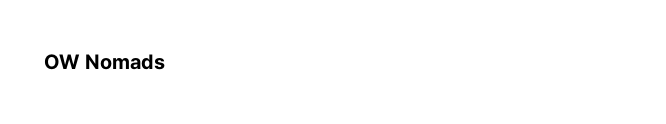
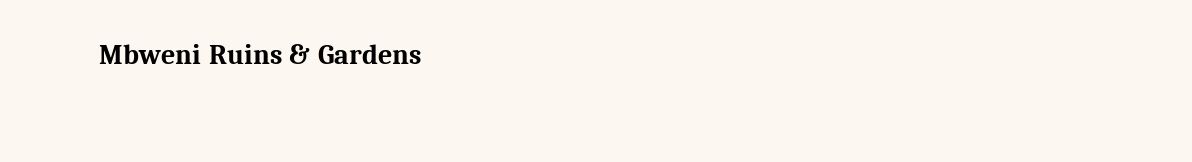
[44,54,165,70] OW Nomads -> [99,44,421,64] Mbweni Ruins & Gardens

